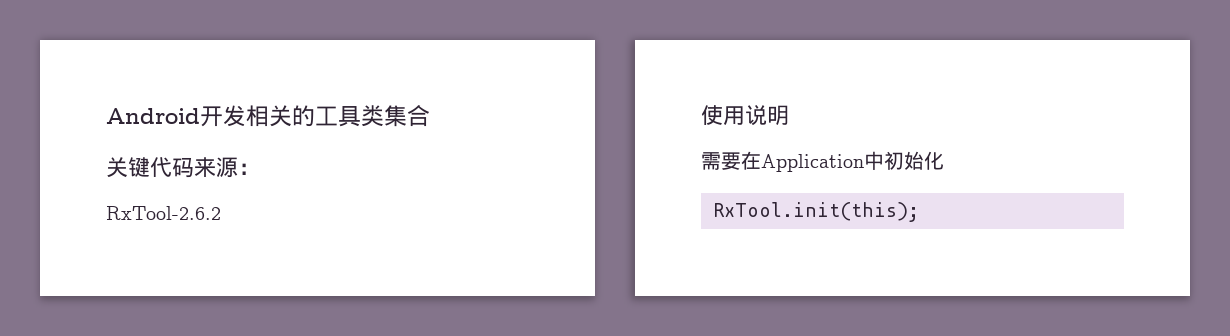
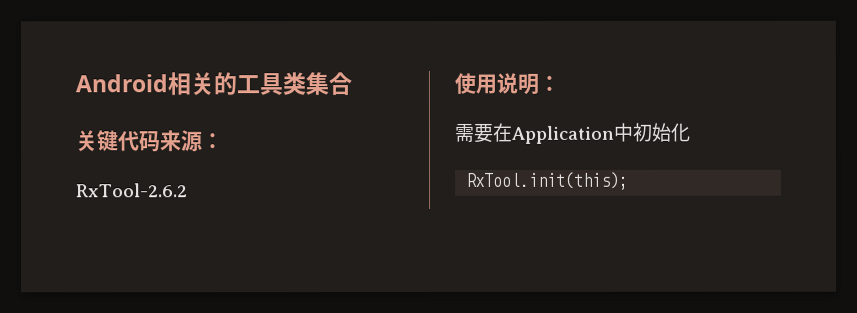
[200,105,246,127] 开发 -> (168, 83) none
(789, 115) none -> [538,75,560,91] ：

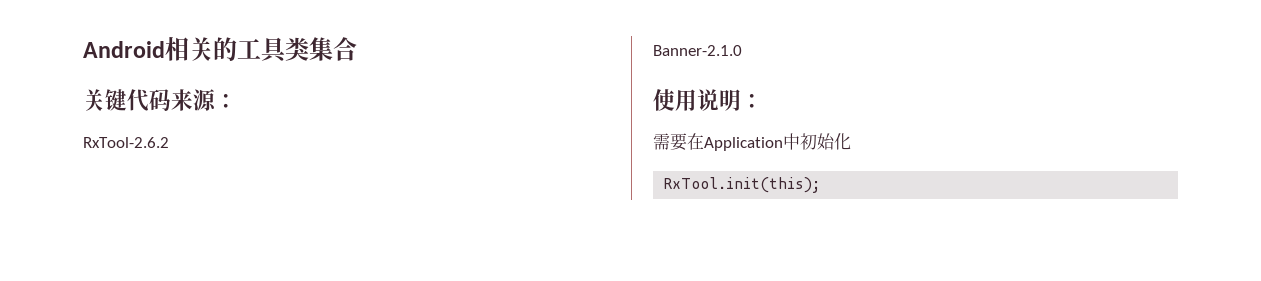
(188, 190) none -> [653,45,742,56] // Banner-2.1.0

